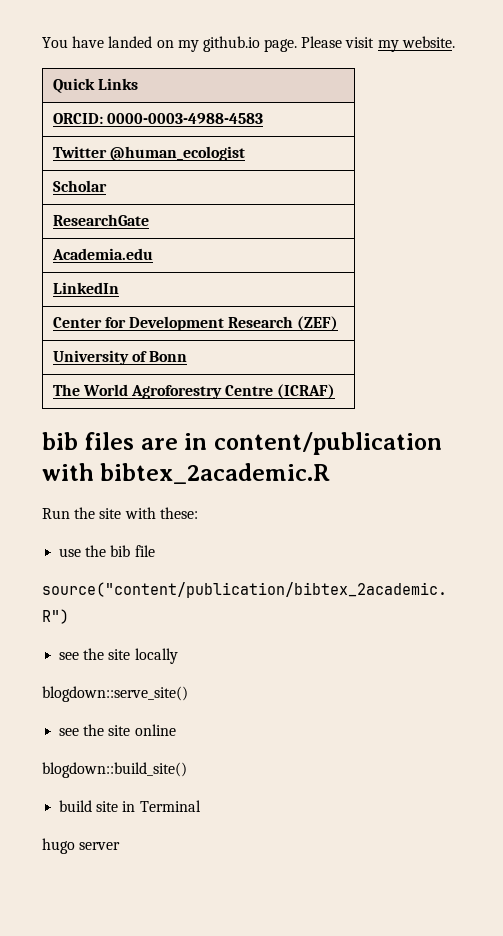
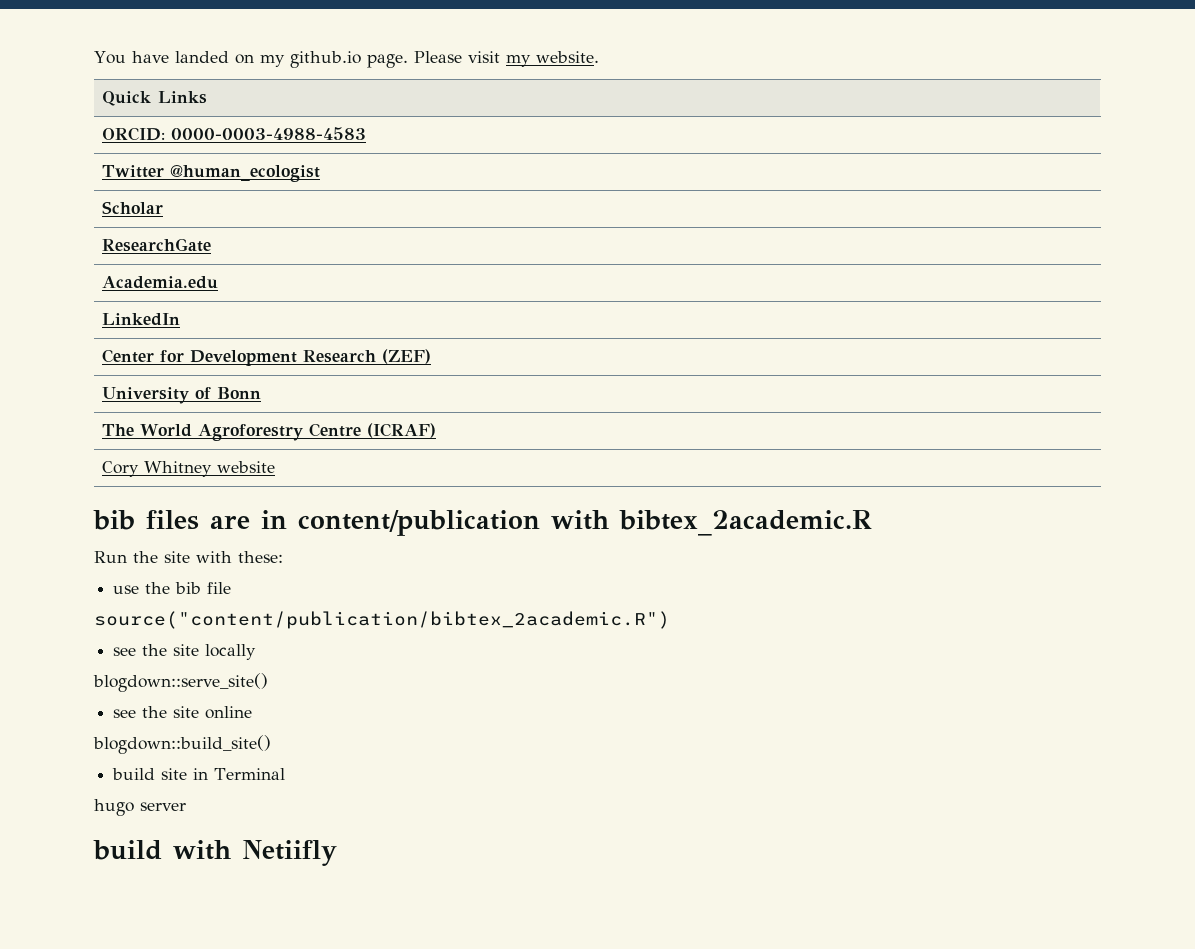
(336, 391) none -> [101,461,275,477] // Cory Whitney website
(121, 846) none -> [93,840,337,866] // build with Netiifly

